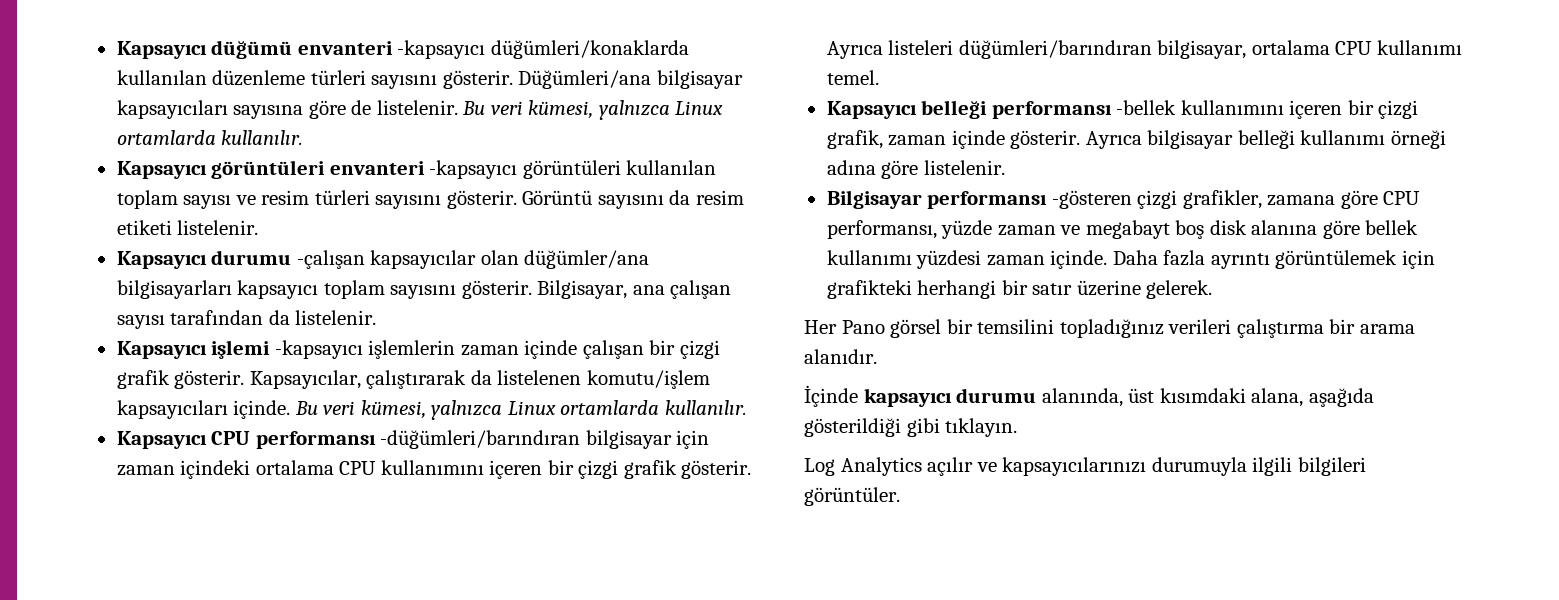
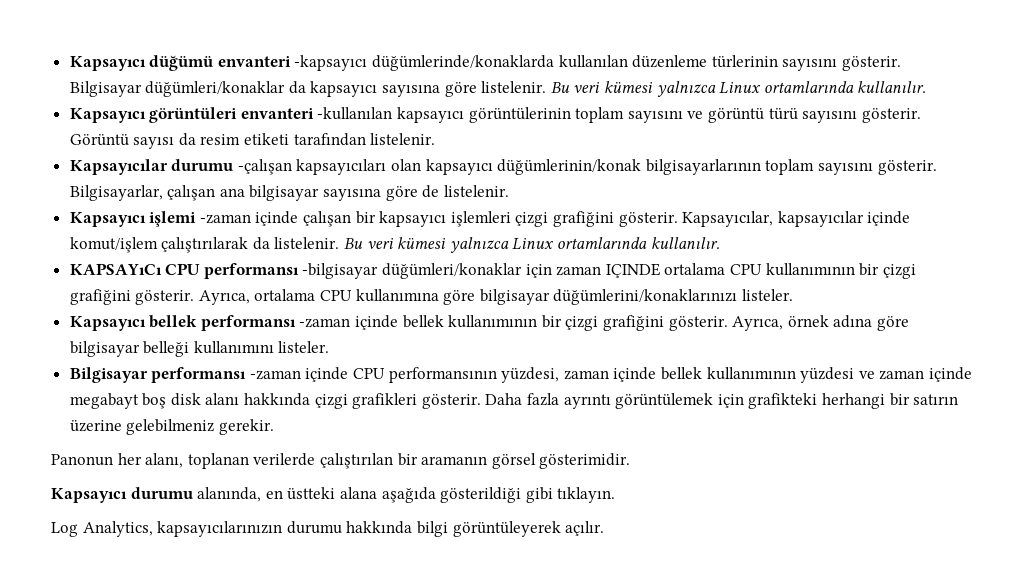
[490,40,689,59] düğümleri/konaklarda -> [372,55,555,71] düğümlerinde/konaklarda
[310,70,743,89] [116,100,724,120] [116,130,216,145] türleri sayısını gösterir. Düğümleri/ana bilgisayar kapsayıcıları sayısına göre de listelenir. Bu veri kümesi, yalnızca Linux ortamlarda -> [711,55,902,71] [69,81,854,97] türlerinin sayısını gösterir. Bilgisayar düğümleri/konaklar da kapsayıcı sayısına göre listelenir. Bu veri kümesi yalnızca Linux ortamlarında
[429,160,717,179] [116,190,370,209] -kapsayıcı görüntüleri kullanılan toplam sayısı ve resim türleri -> [317,107,798,123] -kullanılan kapsayıcı görüntülerinin toplam sayısını ve görüntü türü
[597,195,664,209] sayısını -> [133,137,175,149] sayısı
[177,220,259,235] [116,251,207,269] listelenir. // Kapsayıcı -> [293,133,436,146] [69,159,168,175] tarafından listelenir. // Kapsayıcılar
[370,250,650,269] [116,280,732,299] [116,310,377,329] [116,340,720,359] [116,370,710,389] [116,400,747,420] [116,431,207,449] kapsayıcılar olan düğümler/ana bilgisayarları kapsayıcı toplam sayısını gösterir. Bilgisayar, ana çalışan sayısı tarafından da listelenir. // Kapsayıcı işlemi -kapsayıcı işlemlerin zaman içinde çalışan bir çizgi grafik gösterir. Kapsayıcılar, çalıştırarak da listelenen komutu/işlem kapsayıcıları içinde. Bu veri kümesi, yalnızca Linux ortamlarda kullanılır. // Kapsayıcı -> [296,159,937,175] [69,185,509,201] [69,211,911,227] [69,237,720,253] [69,263,162,275] kapsayıcıları olan kapsayıcı düğümlerinin/konak bilgisayarlarının toplam sayısını gösterir. Bilgisayarlar, çalışan ana bilgisayar sayısına göre de listelenir. // Kapsayıcı işlemi -zaman içinde çalışan bir kapsayıcı işlemleri çizgi grafiğini gösterir. Kapsayıcılar, kapsayıcılar içinde komut/işlem çalıştırılarak da listelenir. Bu veri kümesi yalnızca Linux ortamlarında kullanılır. // KAPSAYıCı
[380,430,672,449] -düğümleri/barındıran bilgisayar -> [302,263,523,279] -bilgisayar düğümleri/konaklar
[180,460,752,479] [826,40,1462,59] [826,70,879,85] [826,100,1419,119] [826,130,1446,149] [826,160,1005,179] [826,190,1421,209] [826,220,1419,239] [826,250,1108,269] içindeki ortalama CPU kullanımını içeren bir çizgi grafik gösterir. Ayrıca listeleri düğümleri/barındıran bilgisayar, ortalama CPU kullanımı temel. // Kapsayıcı belleği performansı -bellek kullanımını içeren bir çizgi grafik, zaman içinde gösterir. Ayrıca bilgisayar belleği kullanımı örneği adına göre listelenir. // Bilgisayar performansı -gösteren çizgi grafikler, zamana göre CPU performansı, yüzde zaman ve megabayt boş disk alanına göre bellek kullanımı yüzdesi zaman içinde. -> [605,263,916,279] [69,289,794,305] [69,315,909,331] [69,341,330,357] [69,367,972,383] [69,393,481,409] IÇINDE ortalama CPU kullanımının bir çizgi grafiğini gösterir. Ayrıca, ortalama CPU kullanımına göre bilgisayar düğümlerini/konaklarınızı listeler. // Kapsayıcı bellek performansı -zaman içinde bellek kullanımının bir çizgi grafiğini gösterir. Ayrıca, örnek adına göre bilgisayar belleği kullanımını listeler. // Bilgisayar performansı -zaman içinde CPU performansının yüzdesi, zaman içinde bellek kullanımının yüzdesi ve zaman içinde megabayt boş disk alanı hakkında çizgi grafikleri gösterir.
[1032,280,1213,299] [804,319,1415,338] [804,349,877,364] [804,385,1304,407] satır üzerine gelerek. // Her Pano görsel bir temsilini topladığınız verileri çalıştırma bir arama alanıdır. // İçinde kapsayıcı durumu alanında, üst kısımdaki alana, -> [913,394,959,405] [69,419,274,435] [51,453,631,469] [51,487,377,503] satırın üzerine gelebilmeniz gerekir. // Panonun her alanı, toplanan verilerde çalıştırılan bir aramanın görsel gösterimidir. // Kapsayıcı durumu alanında, en üstteki alana
[840,457,1366,476] [804,487,900,506] Analytics açılır ve kapsayıcılarınızı durumuyla ilgili bilgileri görüntüler. -> [82,521,605,537] Analytics, kapsayıcılarınızın durumu hakkında bilgi görüntüleyerek açılır.

